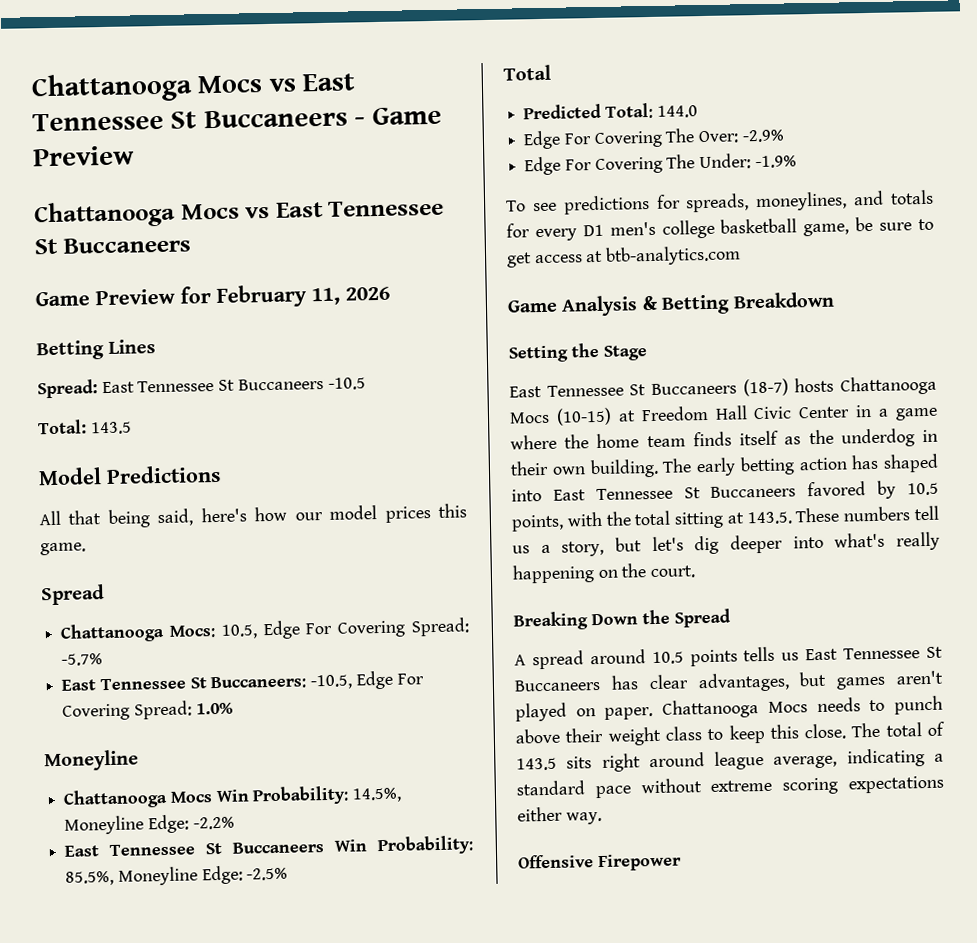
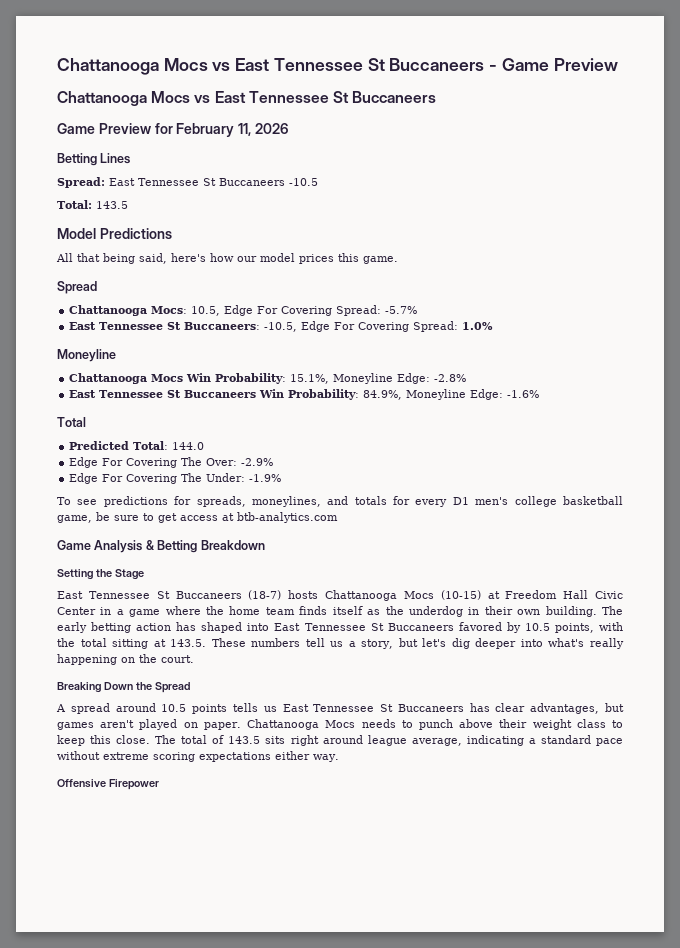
[352,787,403,803] [64,814,235,835] 14.5%, Moneyline Edge: -2.2% -> [290,373,467,384] 15.1%, Moneyline Edge: -2.8%
[65,865,289,886] 85.5%, Moneyline Edge: -2.5% -> [363,389,540,400] 84.9%, Moneyline Edge: -1.6%

